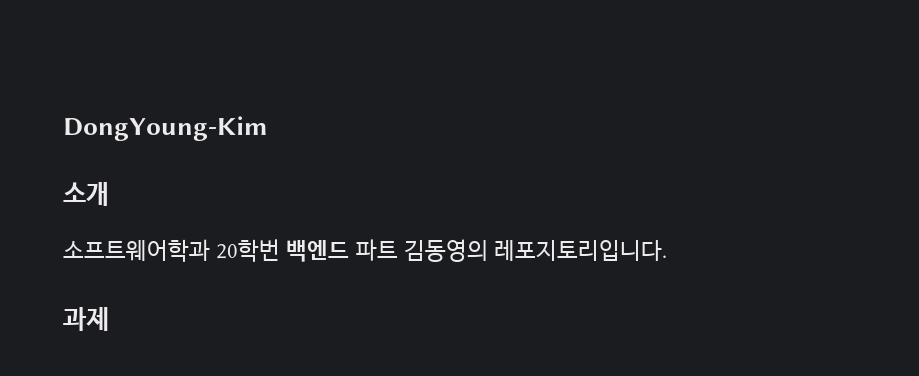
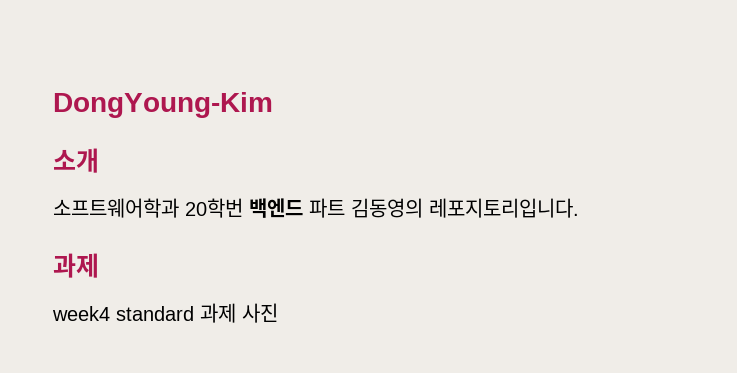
(109, 319) none -> [52,303,278,323] // week4 standard 과제 사진

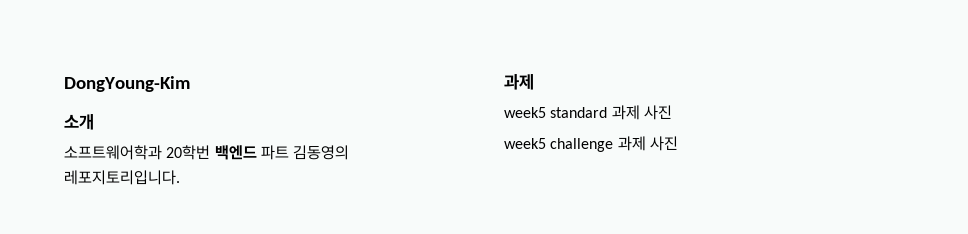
[52,306,110,321] week4 -> [504,107,546,118] week5
(278, 313) none -> [504,136,678,152] // week5 challenge 과제 사진

